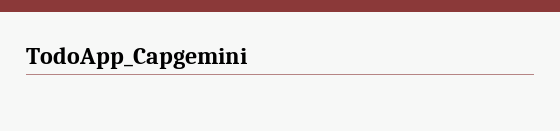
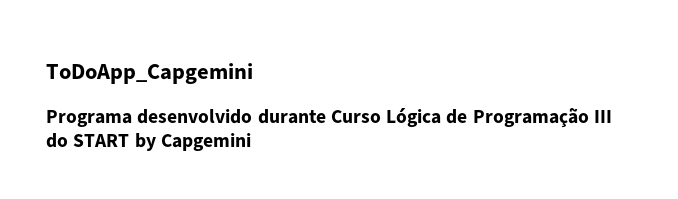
[26,47,248,69] TodoApp_Capgemini -> [46,63,253,84] [46,108,612,128] [46,133,251,151] ToDoApp_Capgemini // Programa desenvolvido durante Curso Lógica de Programação III do START by Capgemini

